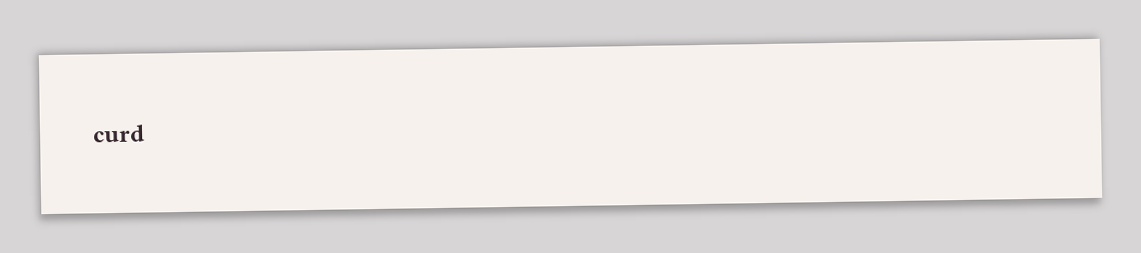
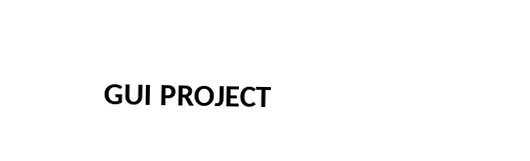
[92,124,145,143] curd -> [103,84,273,108] GUI PROJECT

